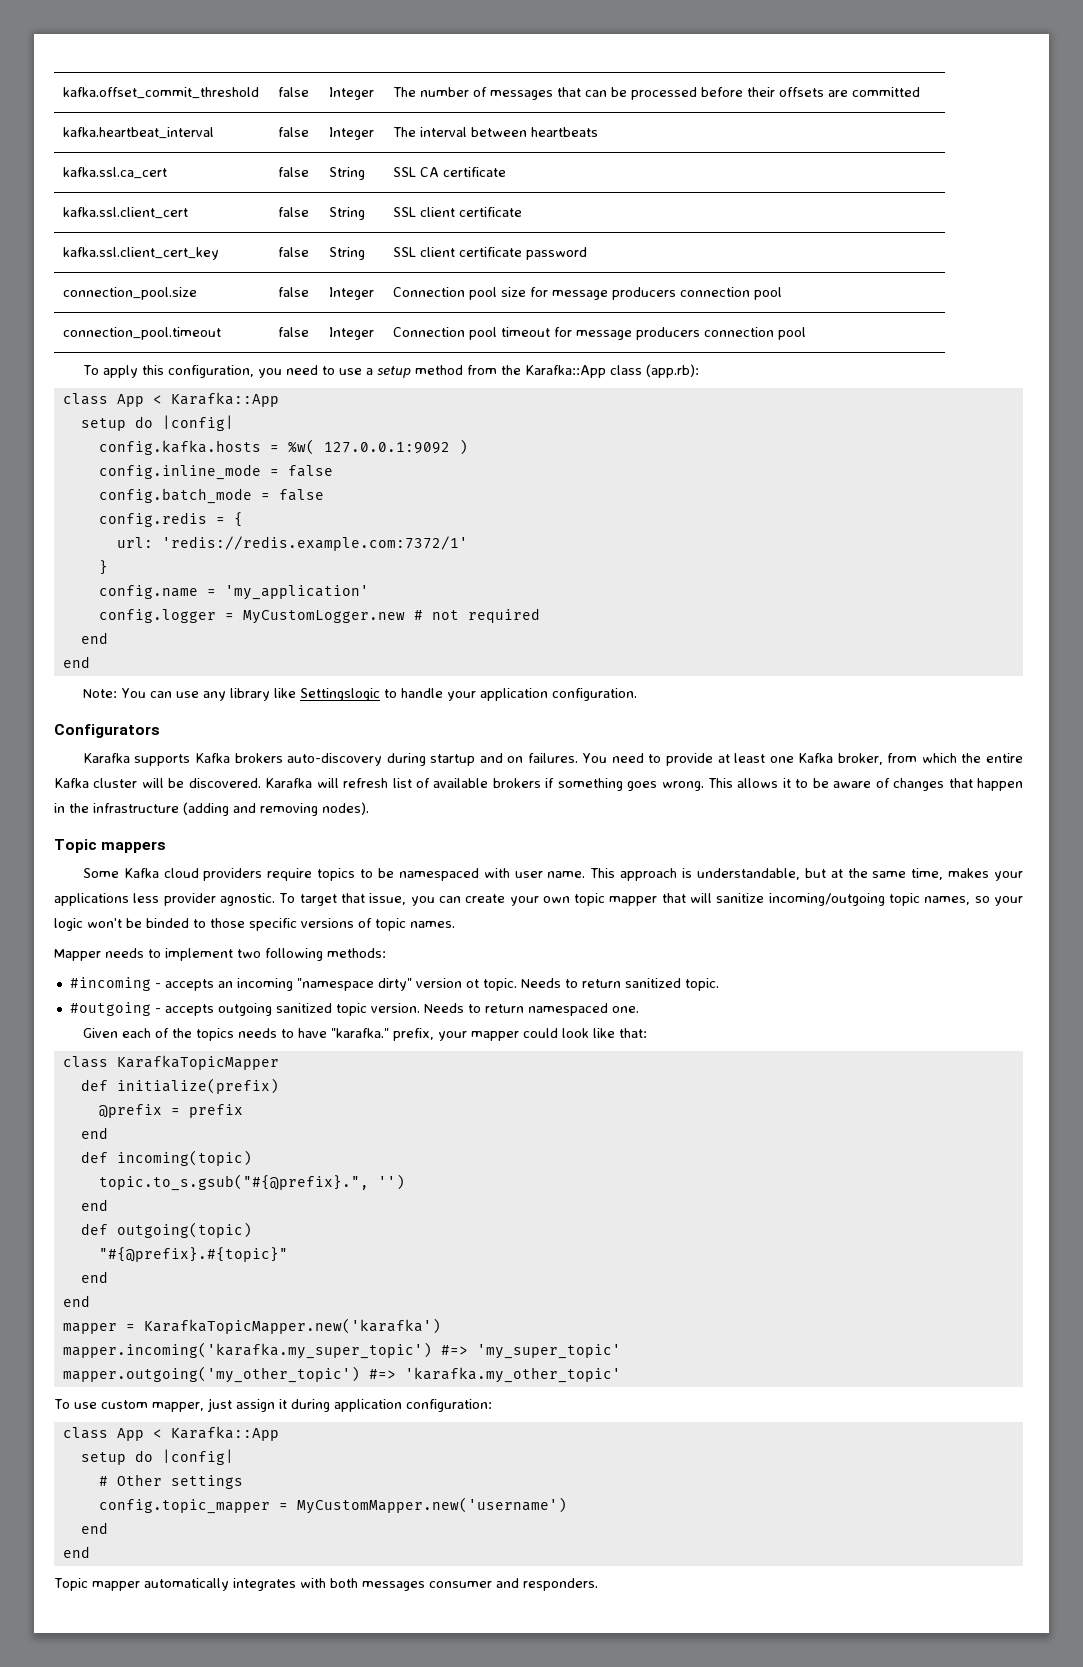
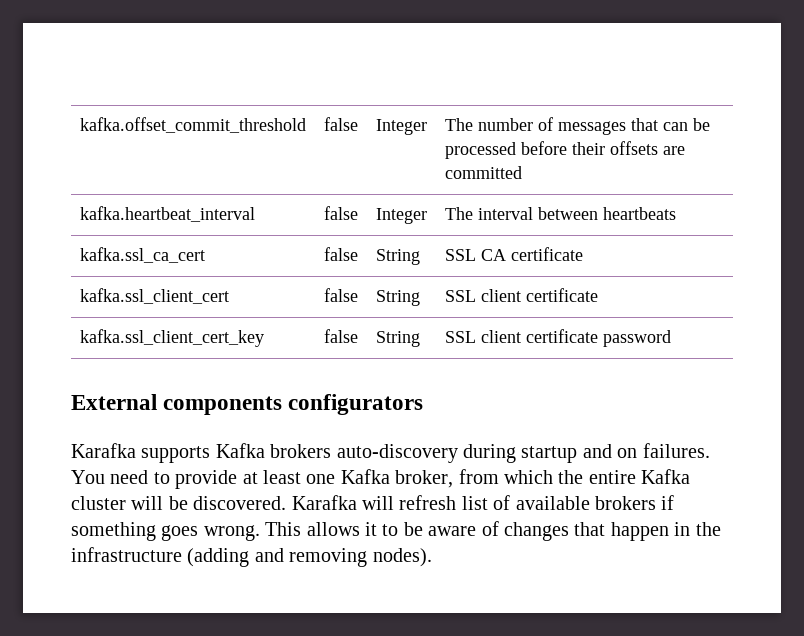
[63,167,168,179] kafka.ssl.ca_cert -> [79,247,205,263] kafka.ssl_ca_cert
[63,207,189,219] kafka.ssl.client_cert -> [79,288,229,304] kafka.ssl_client_cert
[63,247,220,260] kafka.ssl.client_cert_key -> [79,329,264,347] kafka.ssl_client_cert_key
[63,287,198,300] [278,287,310,297] [329,287,375,300] [393,287,783,300] [63,327,222,340] [278,327,310,337] [329,327,375,340] [393,327,807,340] [82,364,699,378] [62,392,279,407] [80,415,234,431] [98,439,468,455] [98,464,333,480] [98,488,324,504] [98,512,243,527] [116,536,468,551] [98,560,108,575] [98,585,369,600] [98,608,540,624] [80,632,108,644] [62,656,90,668] [82,688,637,701] [54,724,160,738] // connection_pool.size | false | Integer | Connection pool size for message producers connection pool // connection_pool.timeout | false | Integer | Connection pool timeout for message producers connection pool // To apply this configuration, you need to use a setup method from the Karafka::App class (app.rb): // class App < Karafka::App // setup do |config| // config.kafka.hosts = %w( 127.0.0.1:9092 ) // config.inline_mode = false // config.batch_mode = false // config.redis = { // url: 'redis://redis.example.com:7372/1' // } // config.name = 'my_application' // config.logger = MyCustomLogger.new # not required // end // end // Note: You can use any library like Settingslogic to handle your application configuration. // Configurators -> [71,394,424,415] // External components configurators
[54,839,167,853] [82,868,1024,881] [54,893,1023,906] [54,918,455,931] [54,948,386,961] [69,977,719,991] [69,1002,639,1016] [82,1028,647,1041] [62,1055,279,1070] [80,1078,279,1094] [98,1104,243,1118] [80,1127,108,1139] [80,1150,252,1166] [98,1174,405,1191] [80,1199,108,1211] [80,1222,252,1238] [98,1247,288,1262] [80,1271,108,1283] [62,1295,90,1307] [62,1318,441,1334] [62,1342,621,1359] [62,1366,621,1383] [54,1398,492,1412] [62,1426,279,1441] [80,1449,234,1465] [98,1474,243,1489] [98,1497,567,1514] [80,1522,108,1534] [62,1546,90,1558] [54,1578,598,1591] // Topic mappers // Some Kafka cloud providers require topics to be namespaced with user name. This approach is understandable, but at the same time, makes your applications less provider agnostic. To target that issue, you can create your own topic mapper that will sanitize incoming/outgoing topic names, so your logic won't be binded to those specific versions of topic names. // Mapper needs to implement two following methods: // #incoming - accepts an incoming "namespace dirty" version ot topic. Needs to return sanitized topic. // #outgoing - accepts outgoing sanitized topic version. Needs to return namespaced one. // Given each of the topics needs to have "karafka." prefix, your mapper could look like that: // class KarafkaTopicMapper // def initialize(prefix) // @prefix = prefix // end // def incoming(topic) // topic.to_s.gsub("#{@prefix}.", '') // end // def outgoing(topic) // "#{@prefix}.#{topic}" // end // end // mapper = KarafkaTopicMapper.new('karafka') // mapper.incoming('karafka.my_super_topic') #=> 'my_super_topic' // mapper.outgoing('my_other_topic') #=> 'karafka.my_other_topic' // To use custom mapper, just assign it during application configuration: // class App < Karafka::App // setup do |config| // # Other settings // config.topic_mapper = MyCustomMapper.new('username') // end // end // Topic mapper automatically integrates with both messages consumer and responders. -> (432, 557) none

